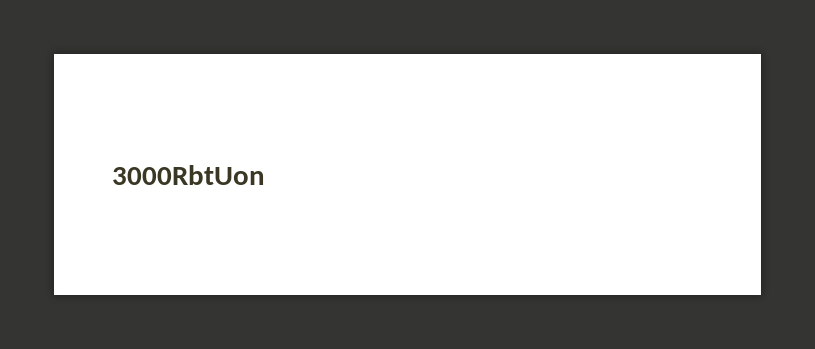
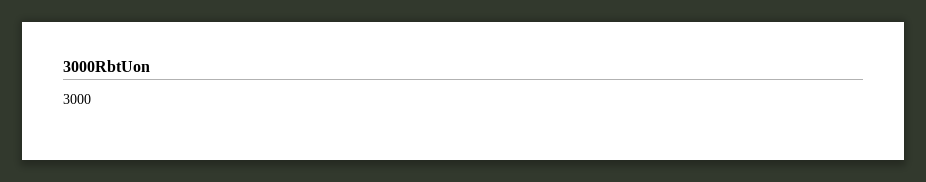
(265, 175) none -> [63,94,91,104] // 3000

